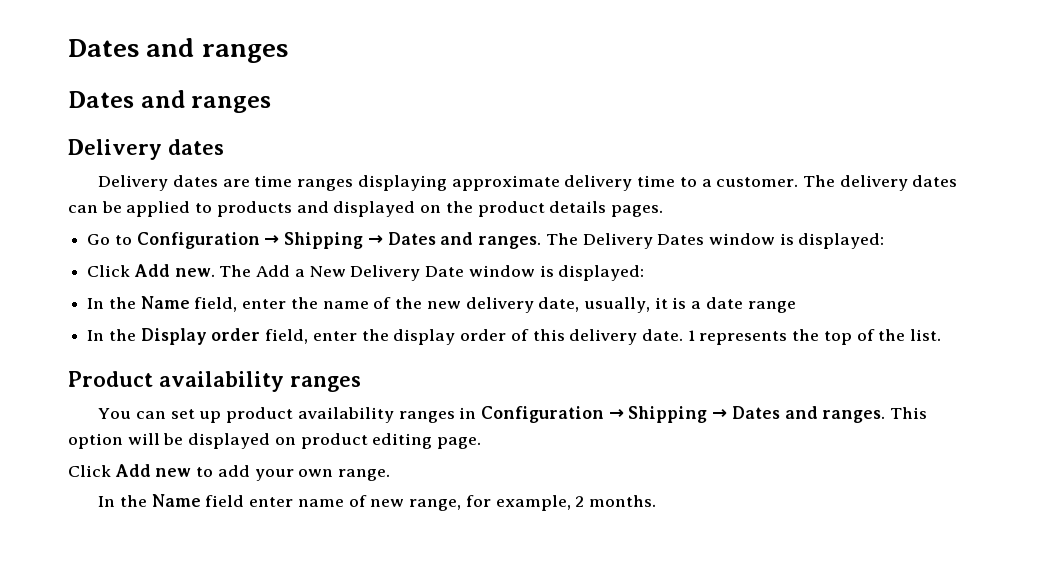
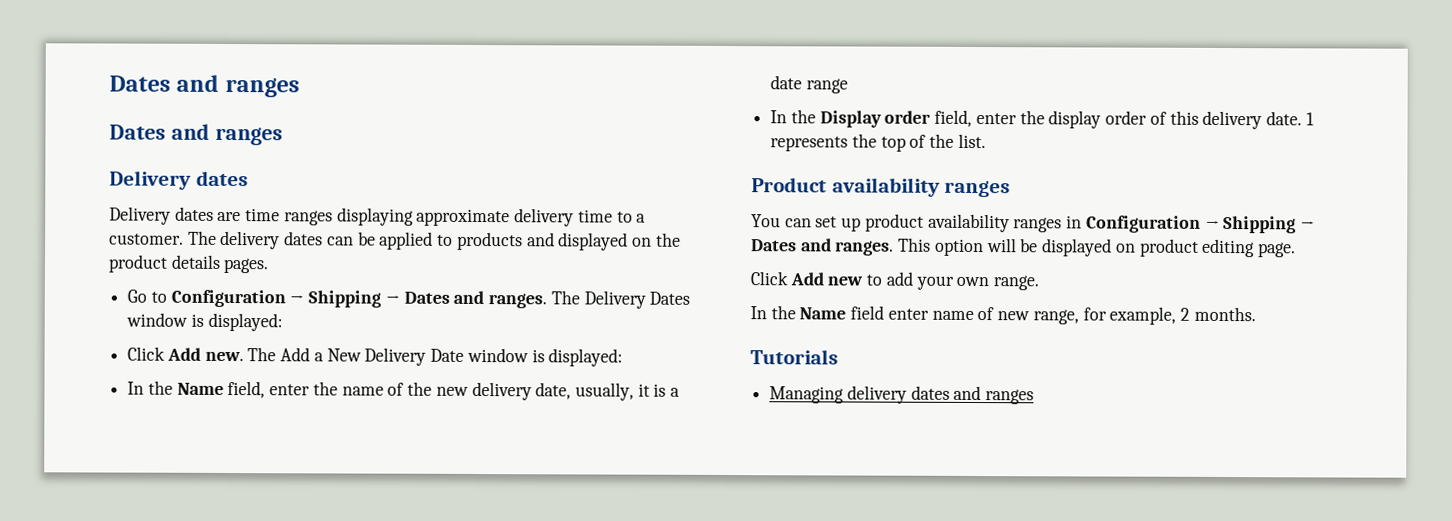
(656, 501) none -> [750,349,838,365] [769,385,1035,405] // Tutorials // Managing delivery dates and ranges

